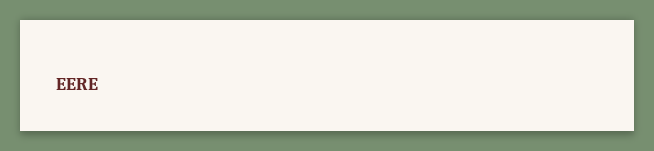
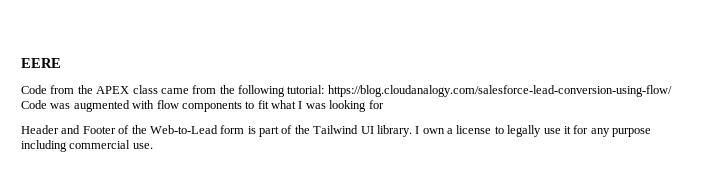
(98, 84) none -> [21,85,672,97] [21,100,384,112] [21,125,651,137] [21,140,153,152] // Code from the APEX class came from the following tutorial: https://blog.cloudanalogy.com/salesforce-lead-conversion-using-flow/ Code was augmented with flow components to fit what I was looking for // Header and Footer of the Web-to-Lead form is part of the Tailwind UI library. I own a license to legally use it for any purpose including commercial use.

